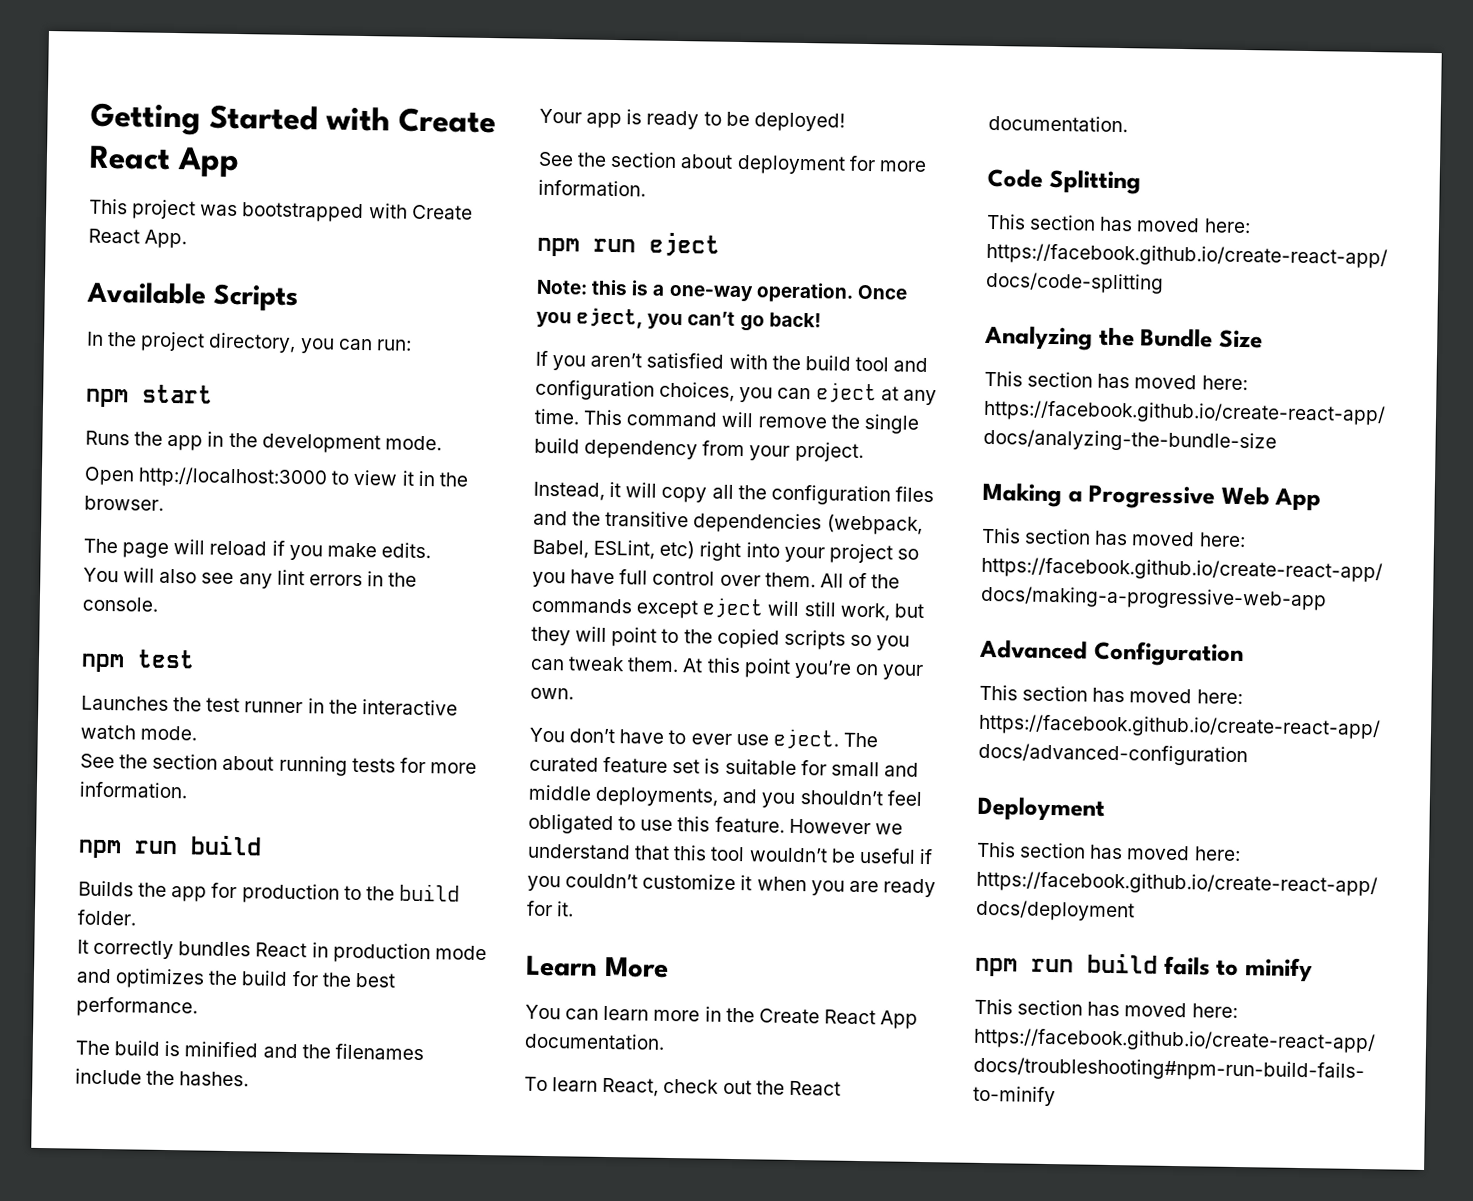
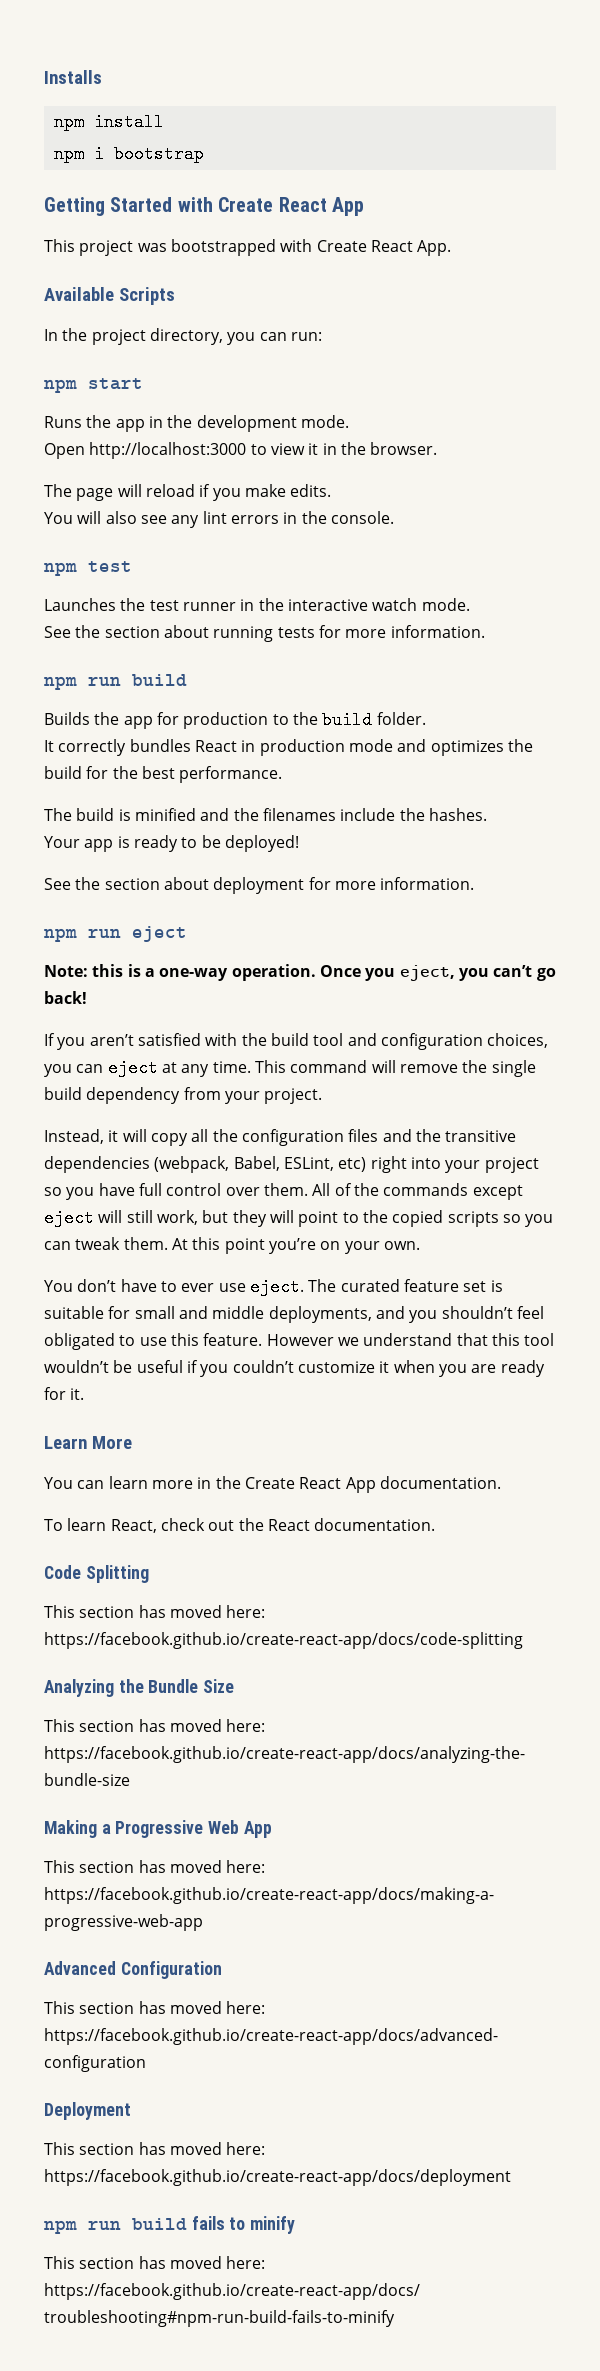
(90, 119) none -> [44,70,102,84] [53,113,164,131] [53,145,204,163] Installs // npm install // npm i bootstrap //

